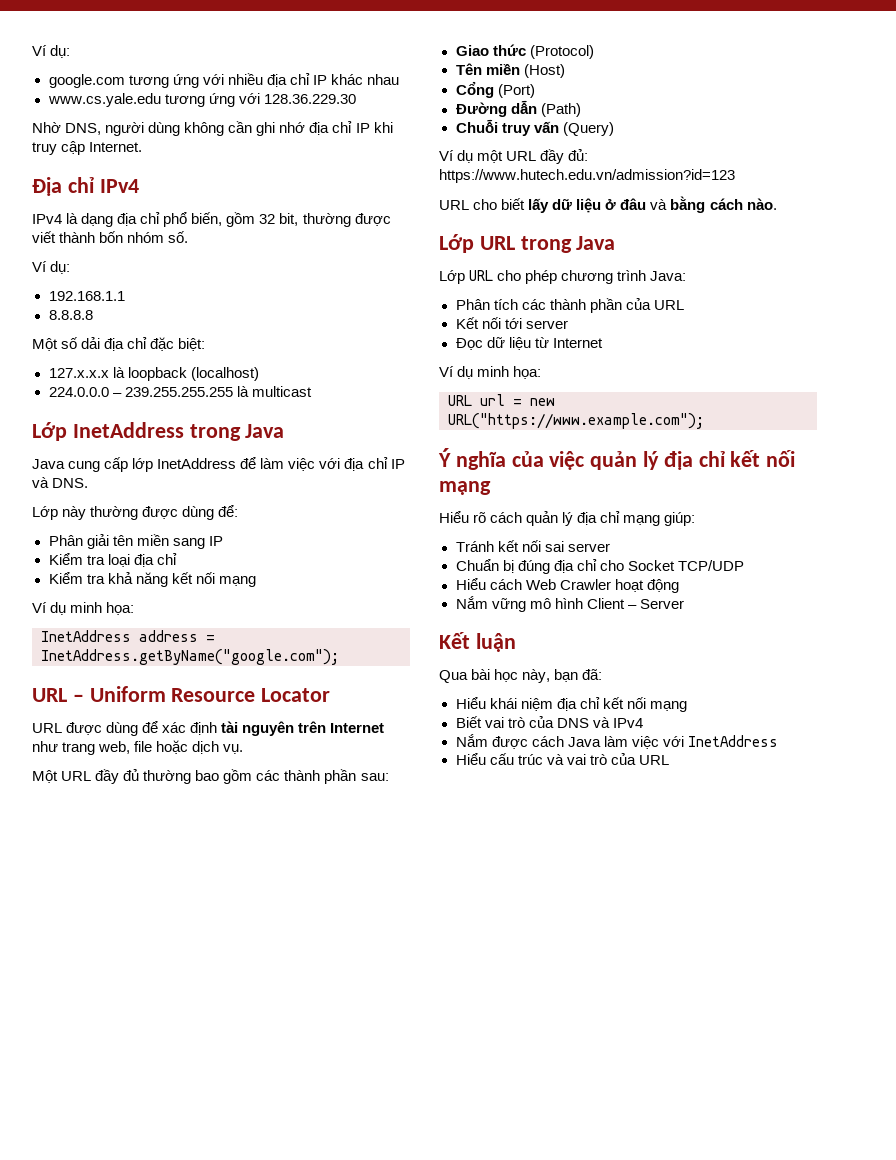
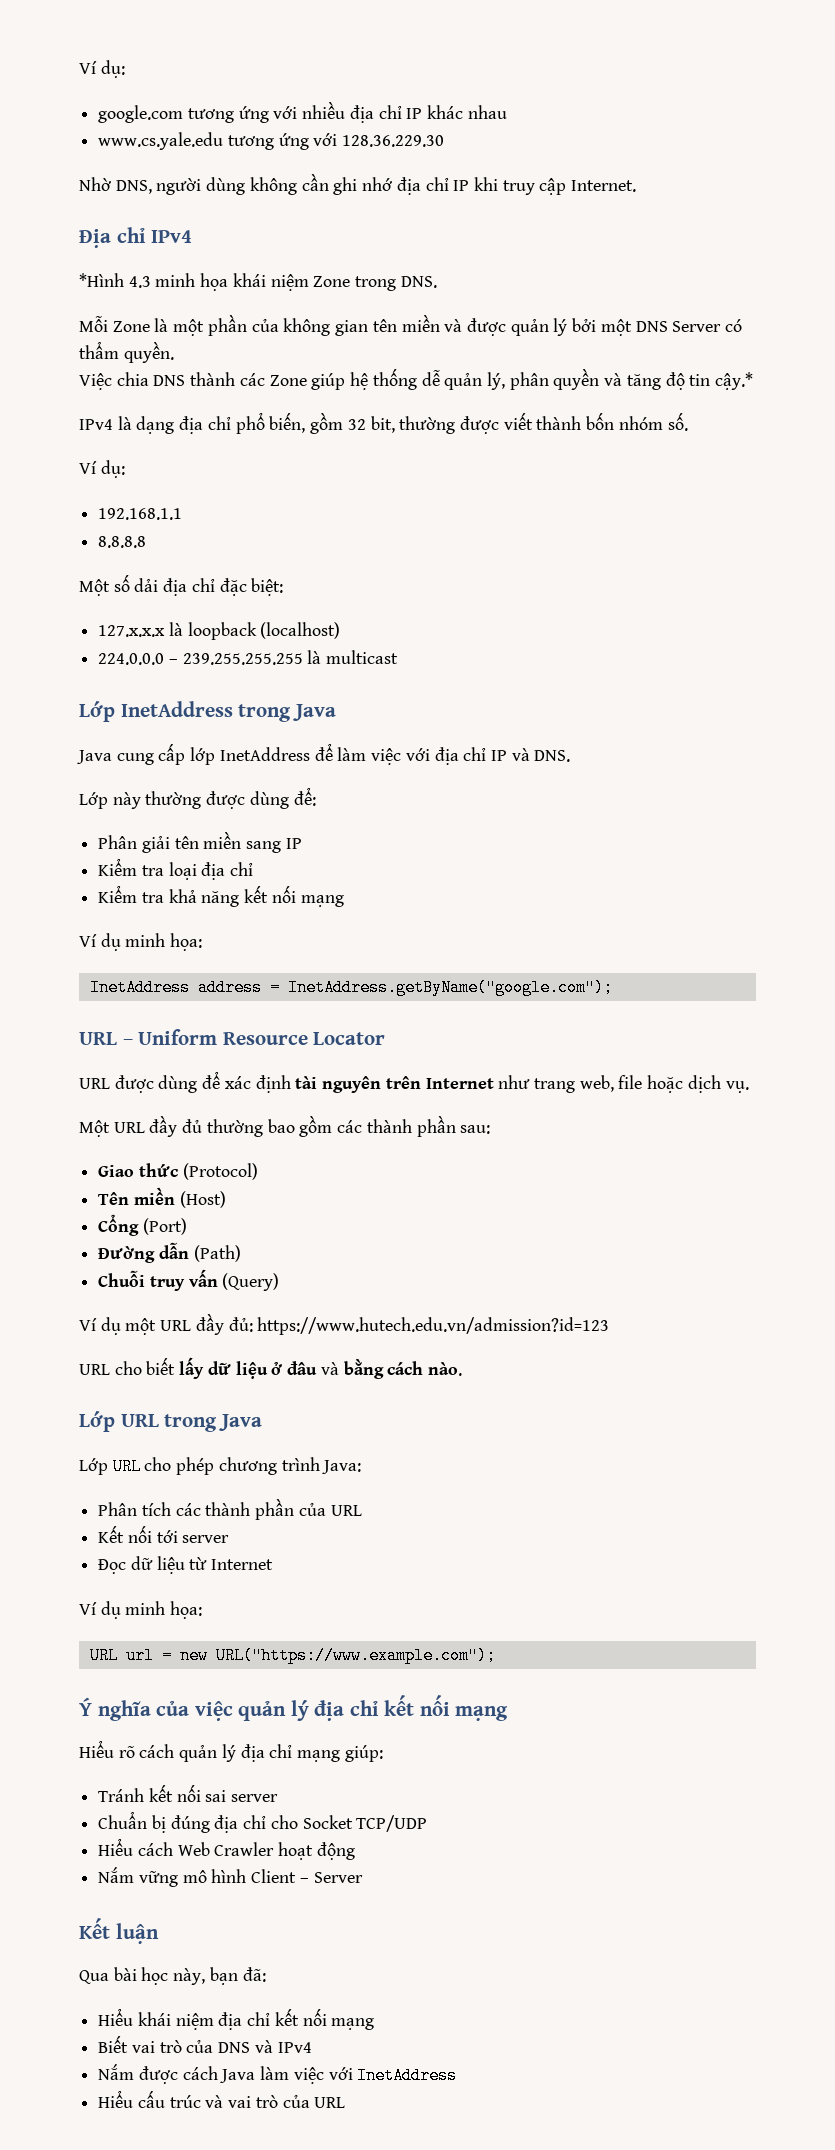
(139, 186) none -> [79,273,437,291] [79,314,743,336] [79,341,174,363] [79,368,754,390] // *Hình 4.3 minh họa khái niệm Zone trong DNS. // Mỗi Zone là một phần của không gian tên miền và được quản lý bởi một DNS Server có thẩm quyền. // Việc chia DNS thành các Zone giúp hệ thống dễ quản lý, phân quyền và tăng độ tin cậy.*

